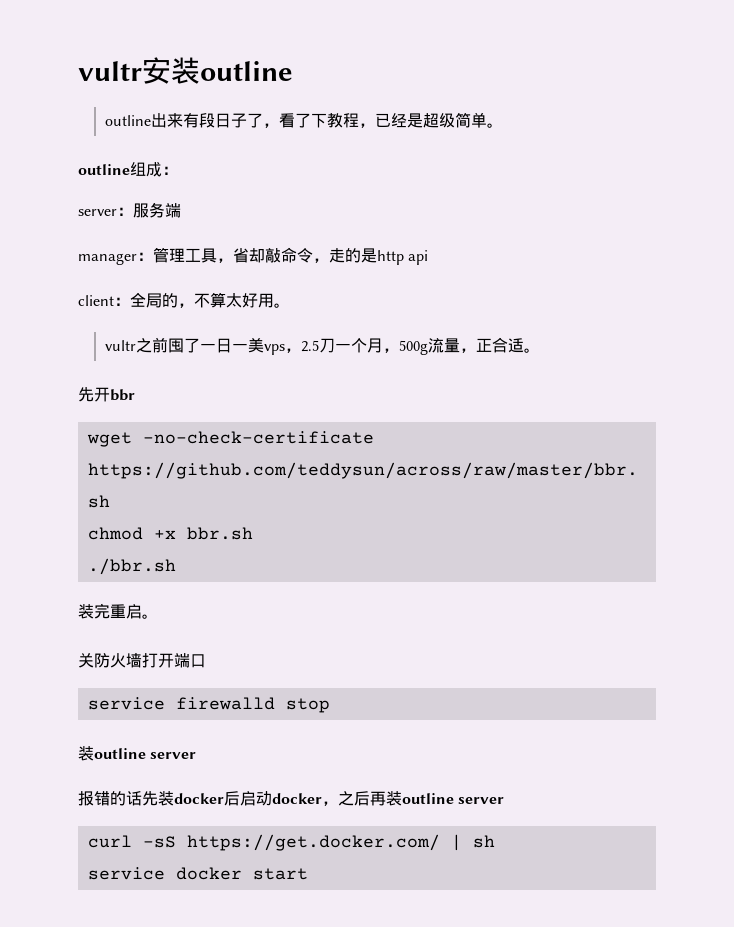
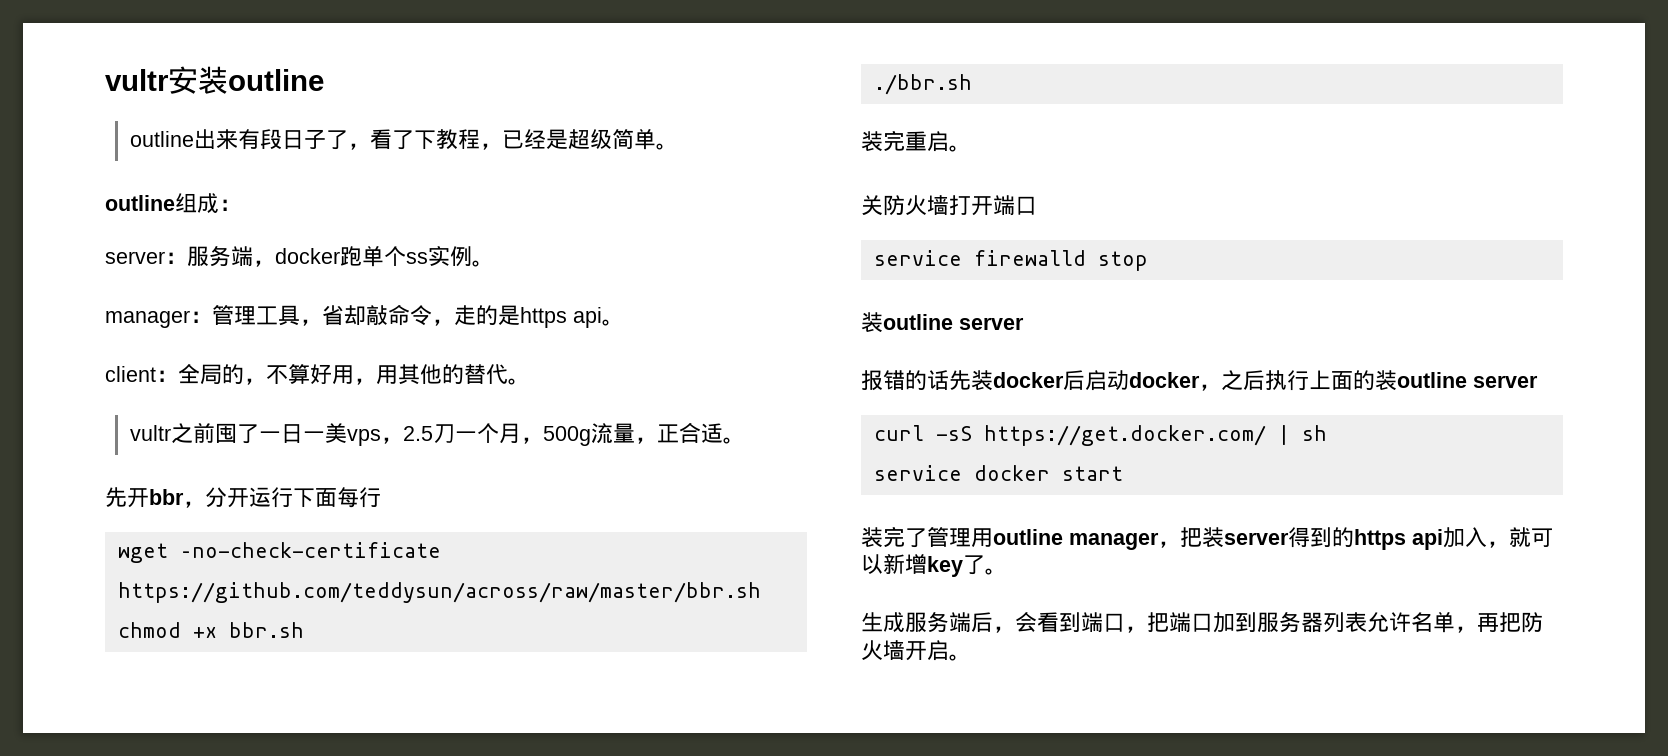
(181, 210) none -> [253,246,494,267] ，docker跑单个ss实例。
[377,250,429,265] http api -> [520,307,624,328] https api。
[226,293,274,308] 太好用 -> [310,364,508,385] 好用，用其他的替代
(135, 395) none -> [183,487,381,508] ，分开运行下面每行
[370,791,386,806] 再 -> [1265,370,1375,391] 执行上面的
(308, 874) none -> [861,526,1553,550] [861,554,1007,577] [861,612,1543,633] [861,640,971,661] // 装完了管理用outline manager，把装server得到的https api加入，就可以新增key了。 // 生成服务端后，会看到端口，把端口加到服务器列表允许名单，再把防火墙开启。

